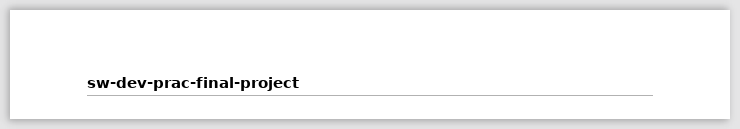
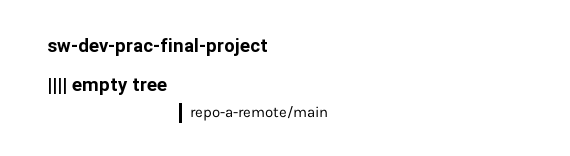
(299, 84) none -> [47,78,167,95] [189,106,328,121] // |||| empty tree // repo-a-remote/main

